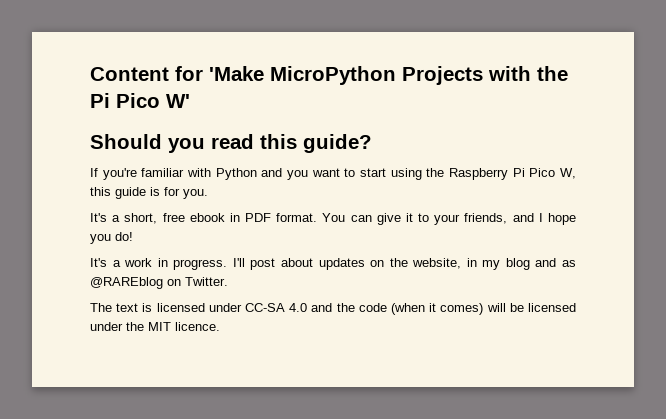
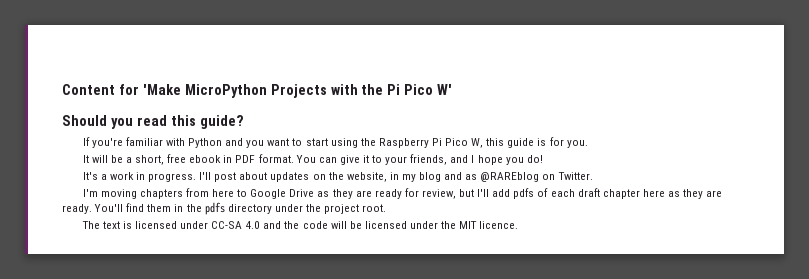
[90,213,107,222] It's -> [82,155,123,163] It will be
(228, 281) none -> [82,188,723,199] [62,202,387,215] // I'm moving chapters from here to Google Drive as they are ready for review, but I'll add pdfs of each draft chapter here as they are ready. You'll find them in the pdfs directory under the project root.
[390,303,484,315] (when it comes) -> (328, 225) none

